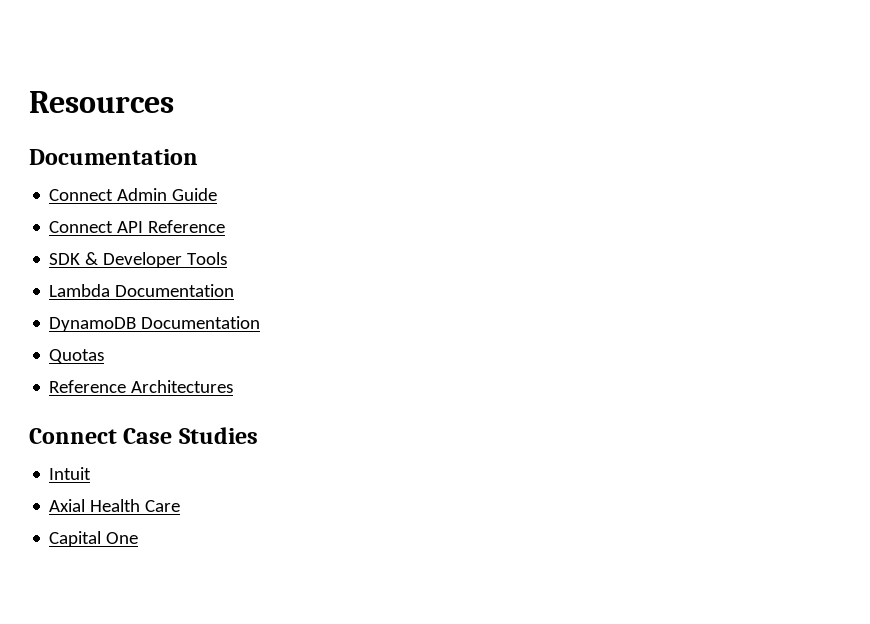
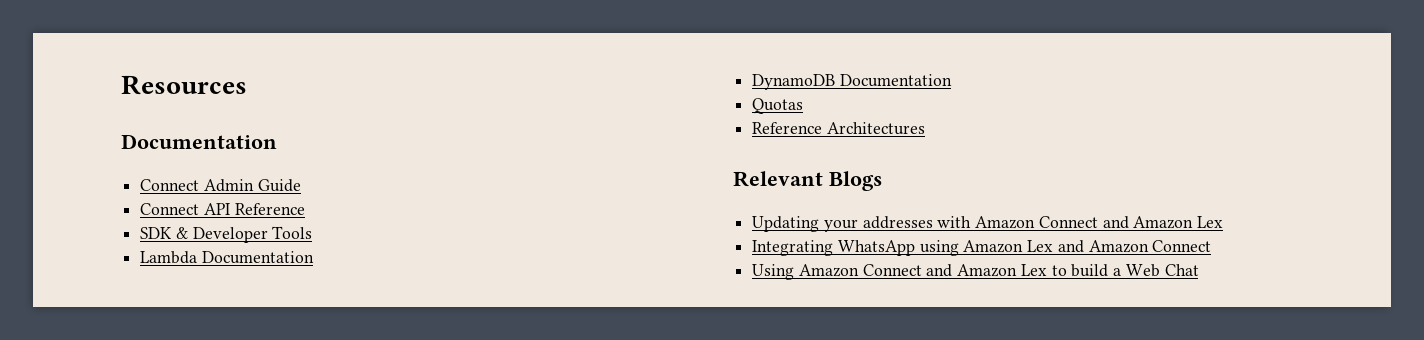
[29,427,258,444] [49,467,92,480] [49,499,181,512] [49,531,139,547] Connect Case Studies // Intuit // Axial Health Care // Capital One -> [733,171,882,191] [752,216,1224,232] [752,240,1212,256] [752,264,1199,280] Relevant Blogs // Updating your addresses with Amazon Connect and Amazon Lex // Integrating WhatsApp using Amazon Lex and Amazon Connect // Using Amazon Connect and Amazon Lex to build a Web Chat

